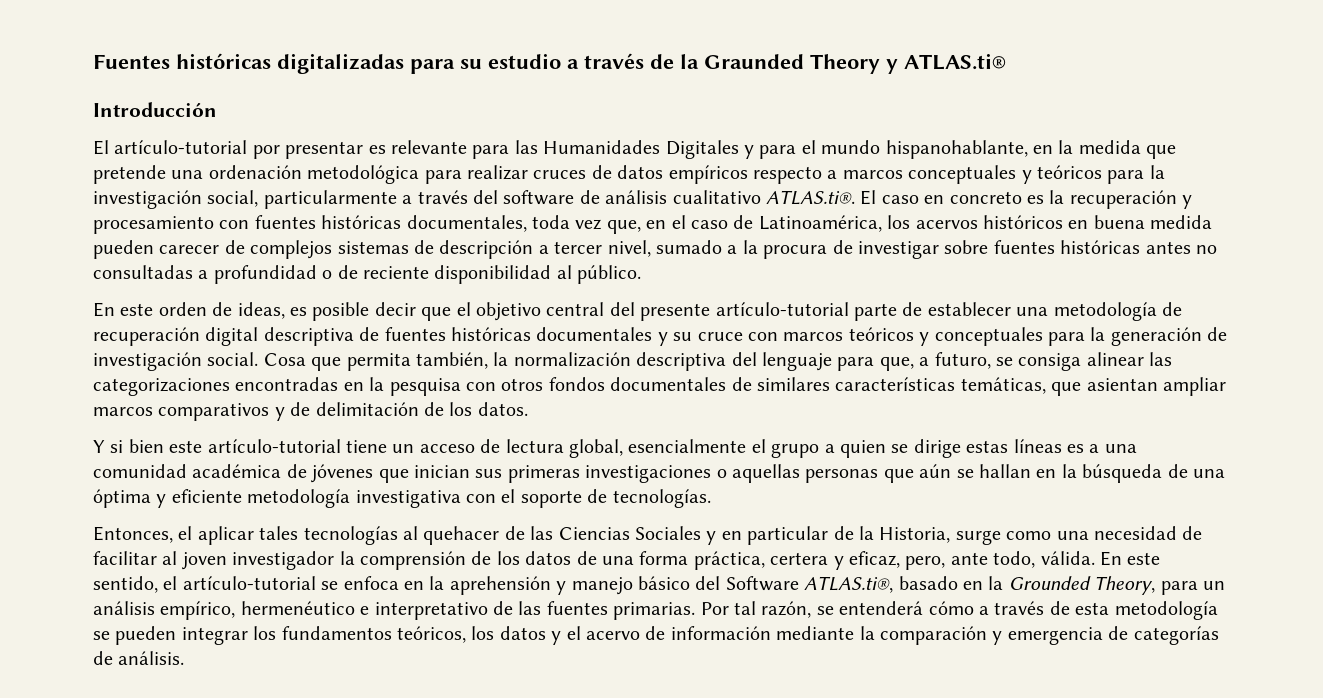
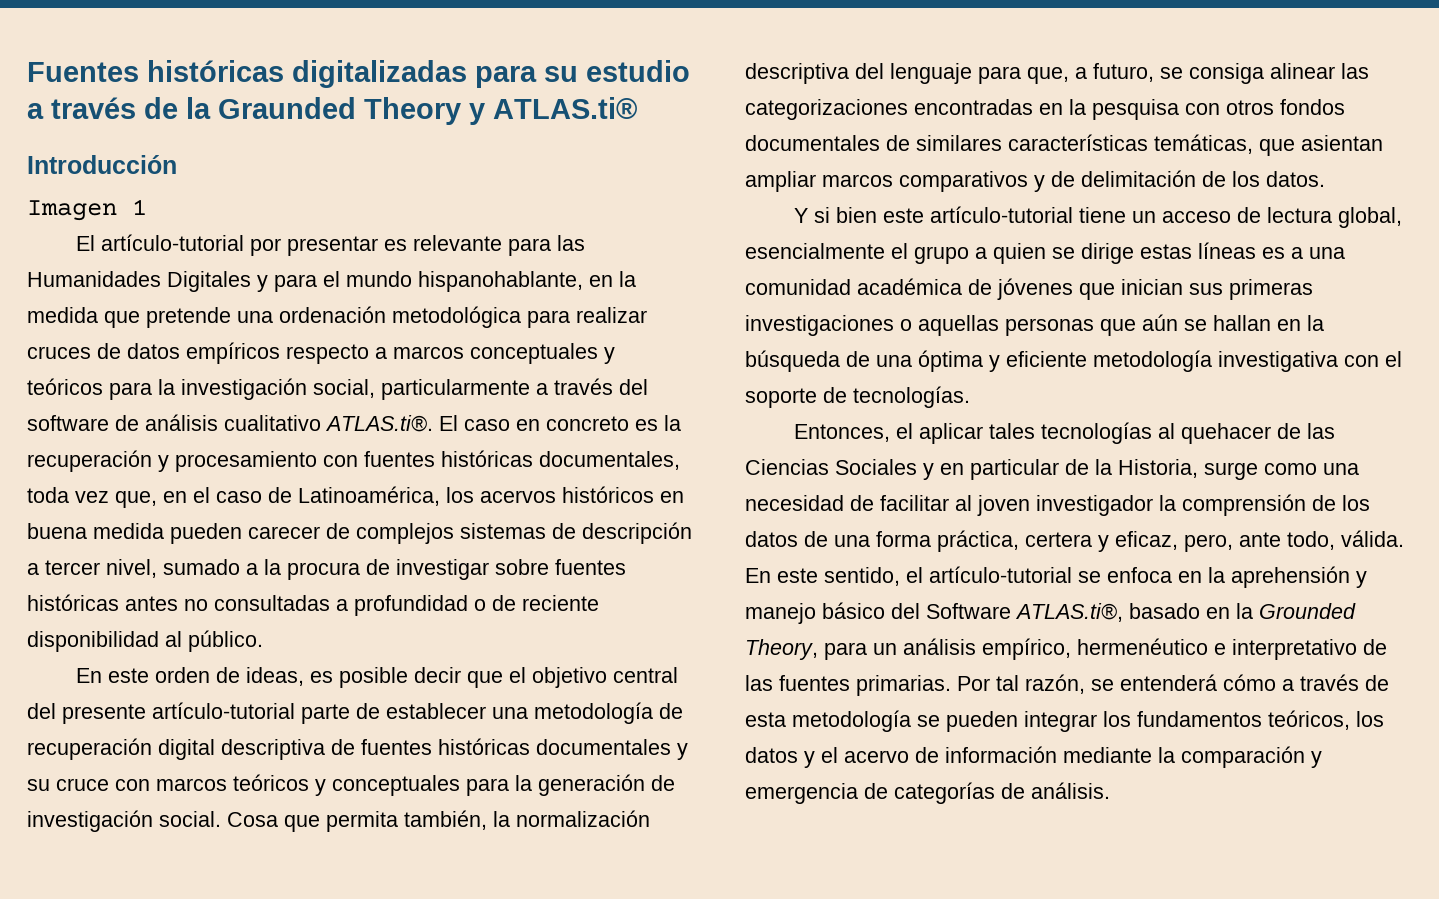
(217, 109) none -> [27,199,147,221] // Imagen 1

